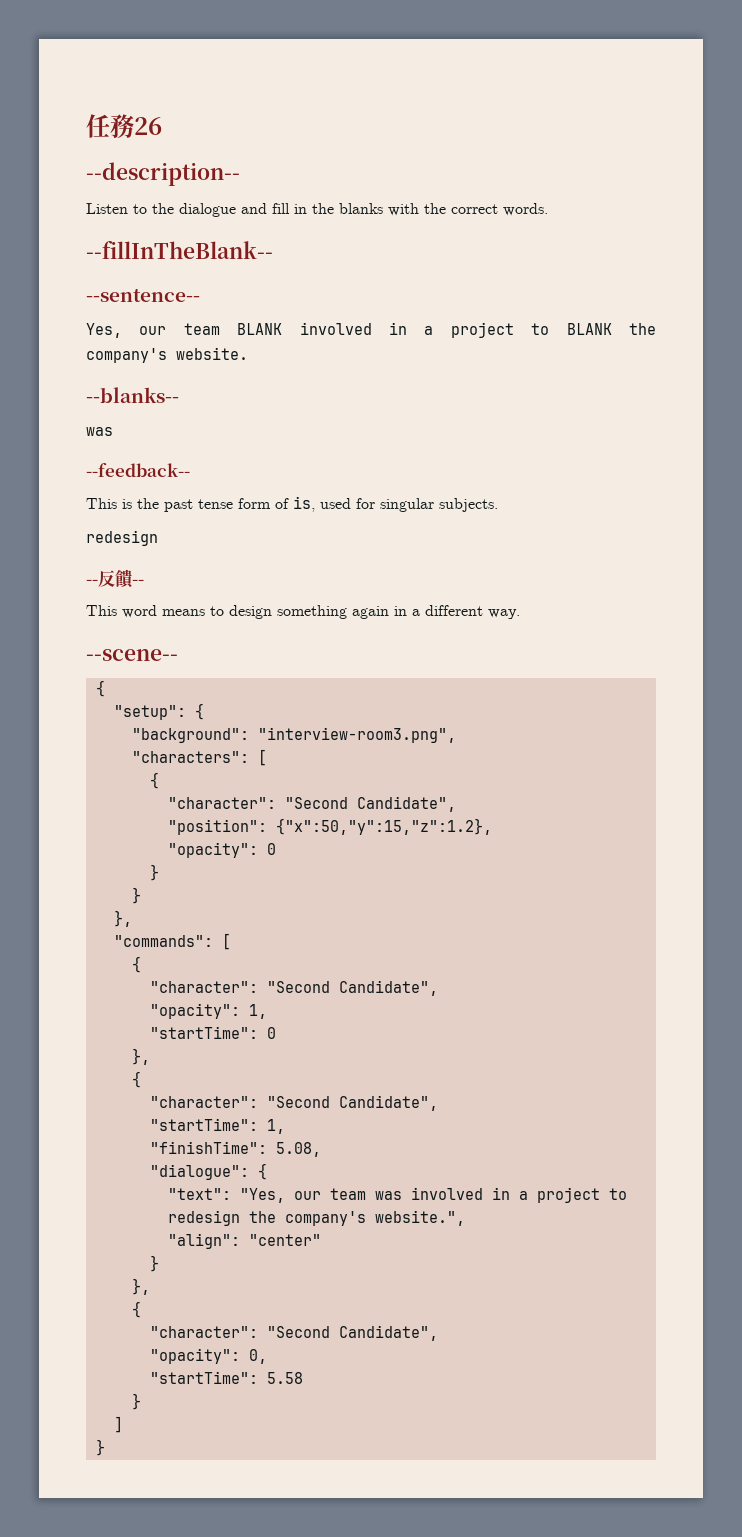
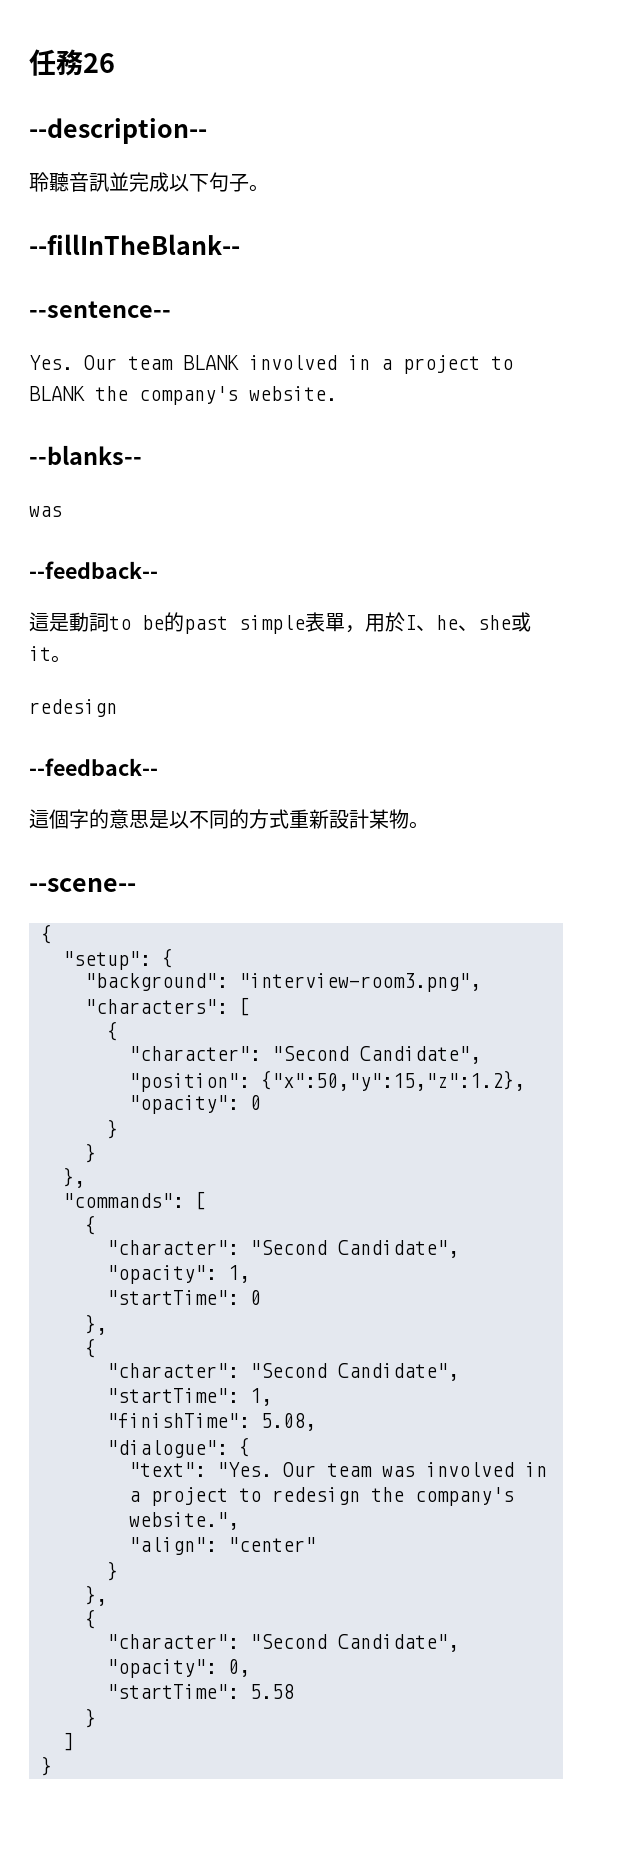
[86,203,548,217] Listen to the dialogue and fill in the blanks with the correct words. -> [29,172,269,192] 聆聽音訊並完成以下句子。
[86,323,167,338] Yes, our -> [29,355,117,370] Yes. Our
[86,496,498,512] [86,530,158,546] [86,569,144,589] [86,605,520,619] This is the past tense form of is, used for singular subjects. // redesign // --反饋-- // This word means to design something again in a different way. -> [29,612,531,634] [29,646,71,663] [29,699,117,717] [29,758,158,776] [29,809,429,829] 這是動詞to be的past simple表單，用於I、he、she或it。 // redesign // --feedback-- // 這個字的意思是以不同的方式重新設計某物。
[239,1188,321,1203] "Yes, our -> [217,1462,316,1477] "Yes. Our

